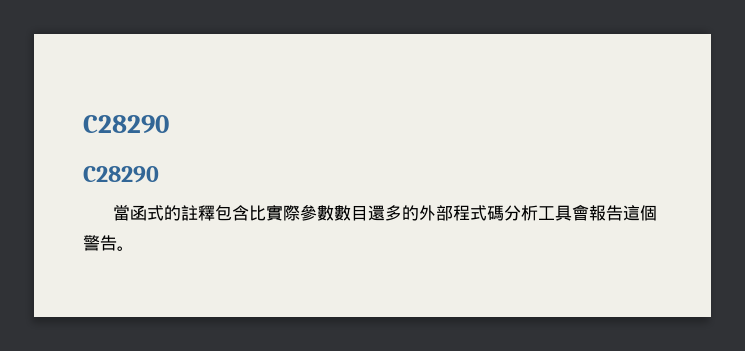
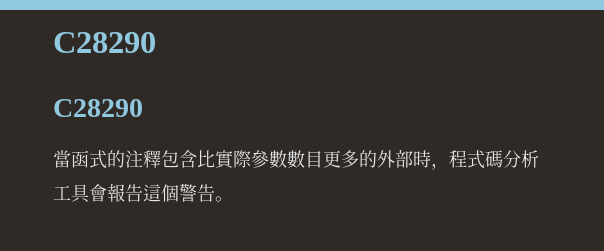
[180,205,198,221] 註 -> [125,150,143,168] 注
[367,205,385,221] 還 -> [323,150,341,168] 更
(453, 213) none -> [413,150,449,170] 時，

